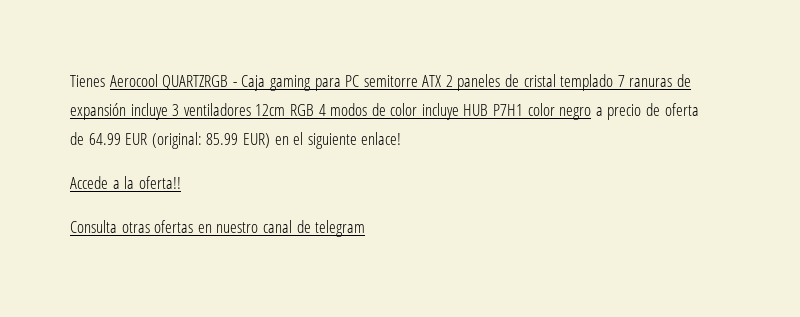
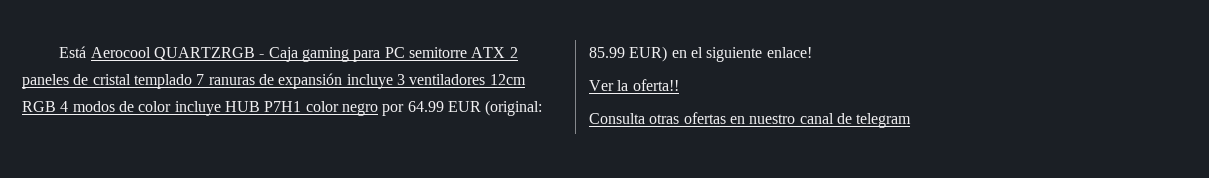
[70,75,105,87] Tienes -> [59,46,87,58] Está
[595,103,699,120] [70,132,84,145] a precio de oferta de -> [382,104,405,116] por
[70,176,120,189] Accede a -> [589,80,614,91] Ver

